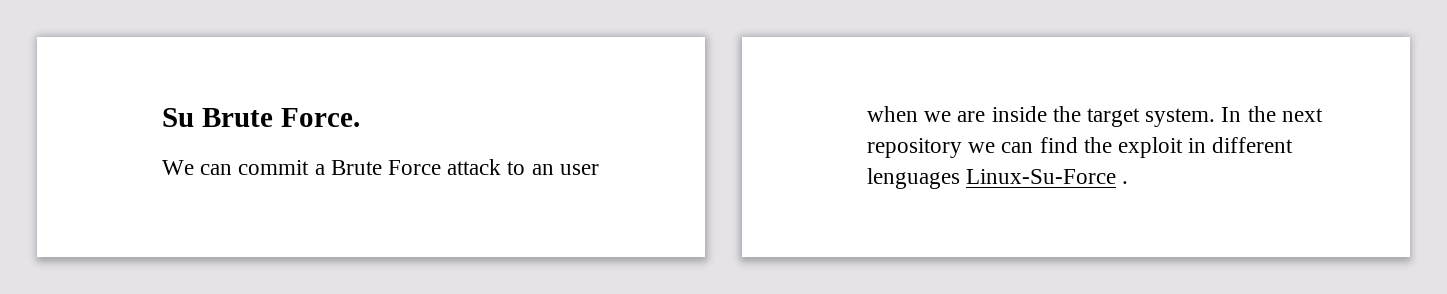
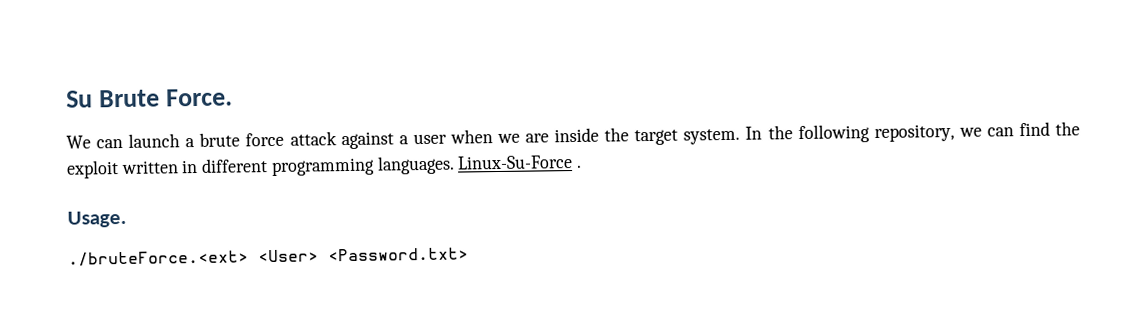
[238,159,554,175] commit a Brute Force attack to an -> [128,131,409,150] launch a brute force attack against a
[1281,108,1323,122] [867,138,962,158] next repository -> [797,123,955,144] following repository,
(1184, 147) none -> [120,160,179,175] written
[867,168,960,189] lenguages -> [270,155,455,177] programming languages.
(1129, 182) none -> [67,210,127,228] [68,247,469,267] // Usage. // ./bruteForce.<ext> <User> <Password.txt>

